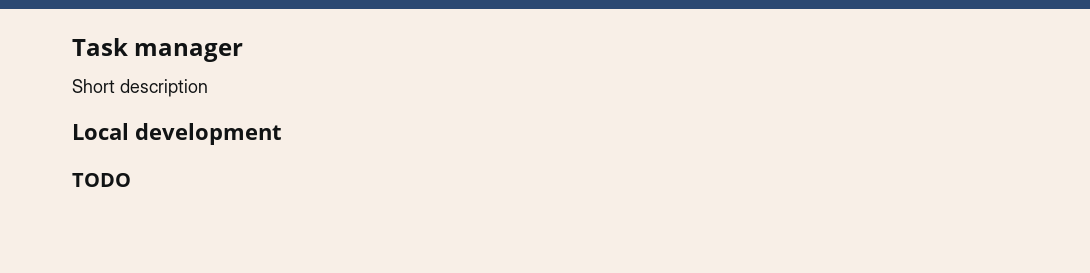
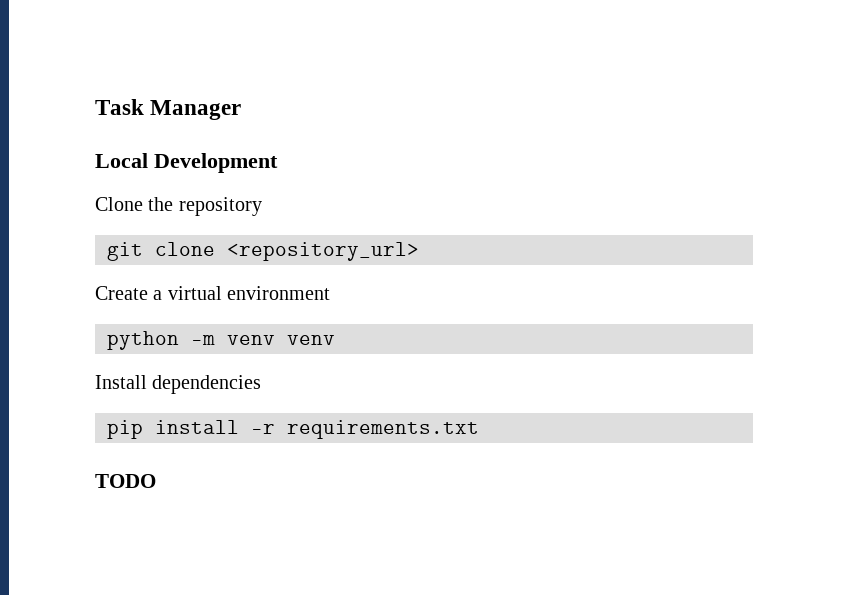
[134,43,244,62] [72,79,208,97] [72,123,282,145] manager // Short description // Local development -> [150,100,242,120] [95,153,278,173] [95,197,262,216] [107,242,419,261] [95,286,331,300] [107,331,335,350] [95,375,262,394] [107,420,479,439] Manager // Local Development // Clone the repository // git clone <repository_url> // Create a virtual environment // python -m venv venv // Install dependencies // pip install -r requirements.txt

